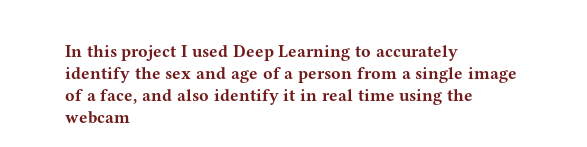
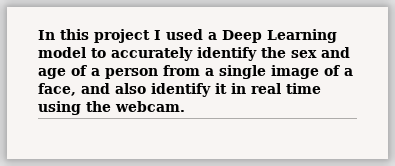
(228, 51) none -> [208,32,217,40] a
(351, 53) none -> [38,47,86,58] model
[65,111,130,124] webcam -> [115,101,185,112] webcam.

